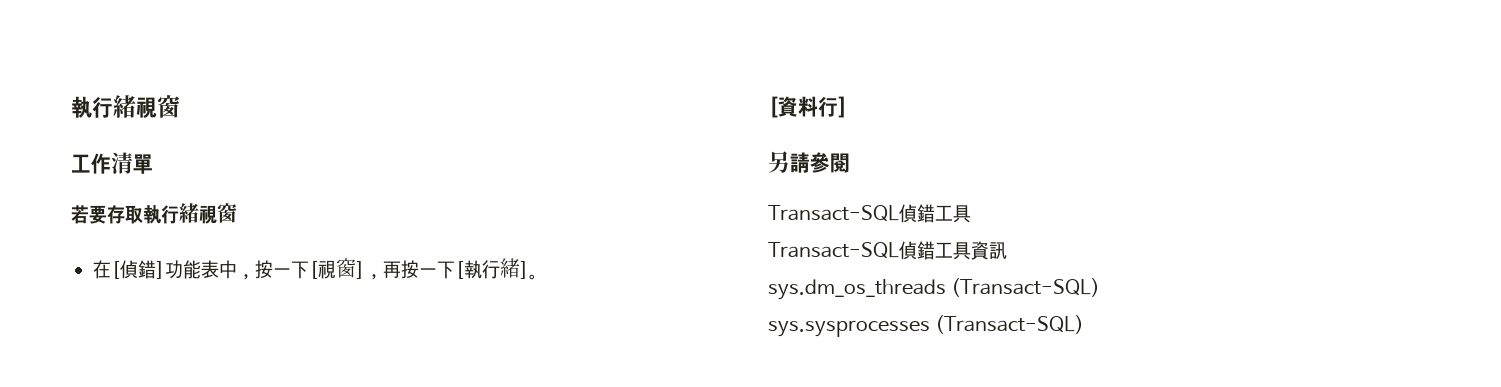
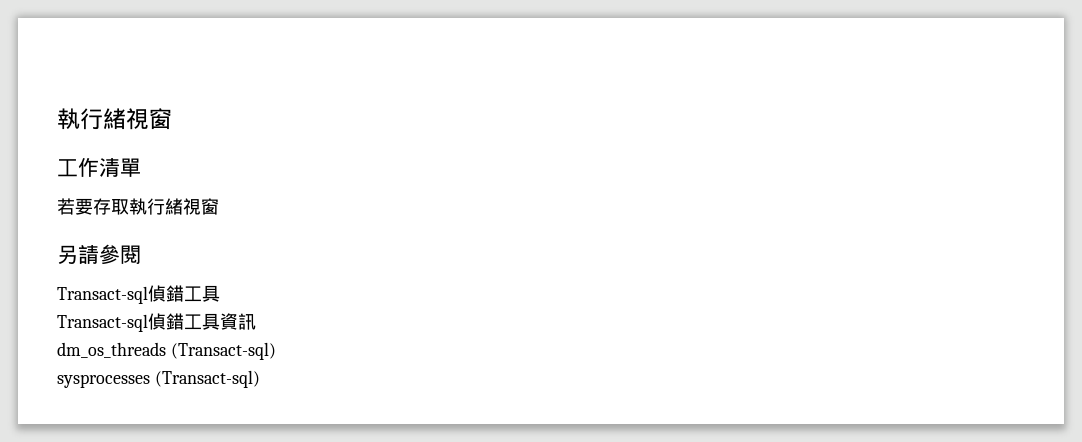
[93,258,538,280] [768,96,848,118] // 在[偵錯]功能表中，按一下[視窗]，再按一下[執行緒]。 // [資料行] -> (219, 206) none
[768,205,899,221] Transact-SQL -> [57,286,148,304] Transact-sql
[768,242,899,258] Transact-SQL -> [57,314,148,332] Transact-sql
[768,278,1101,300] [768,315,1085,337] sys.dm_os_threads (Transact-SQL) // sys.sysprocesses (Transact-SQL) -> [57,342,276,360] [57,370,260,388] dm_os_threads (Transact-sql) // sysprocesses (Transact-sql)

